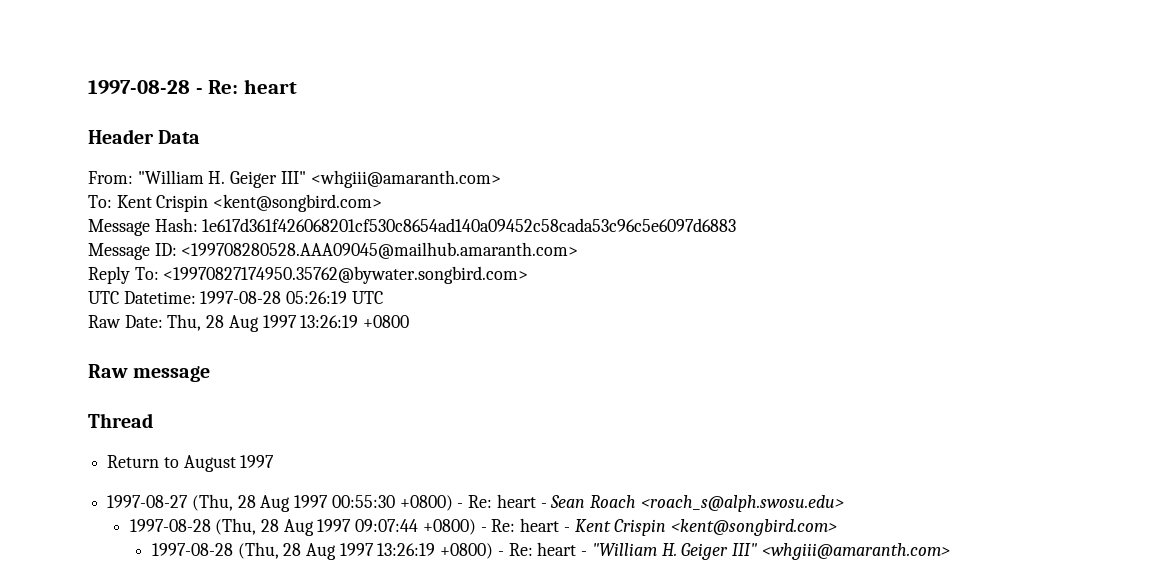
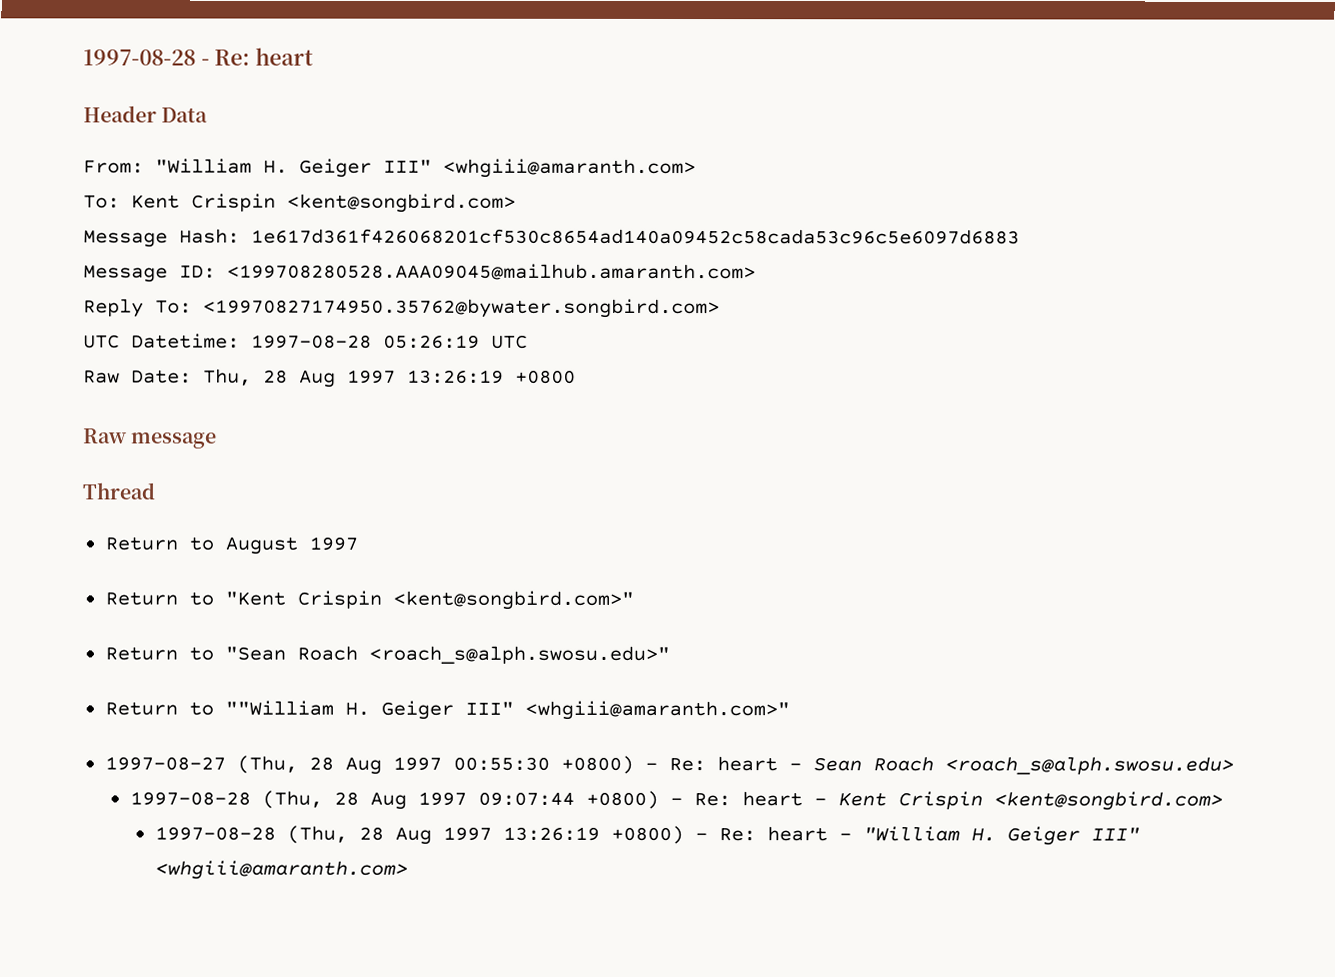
(275, 461) none -> [104,590,634,610] [104,645,670,665] [104,700,790,721] // Return to "Kent Crispin <kent@songbird.com>" // Return to "Sean Roach <roach_s@alph.swosu.edu>" // Return to ""William H. Geiger III" <whgiii@amaranth.com>"

